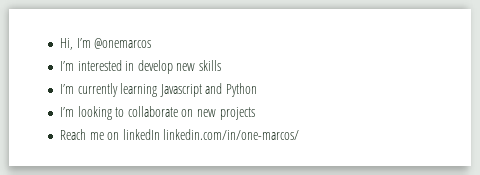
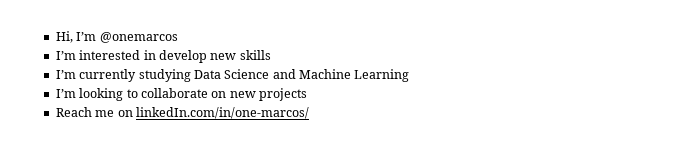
[120,83,258,97] learning Javascript and Python -> [138,69,410,82] studying Data Science and Machine Learning
[122,129,300,140] linkedIn linkedin.com/in/one-marcos/ -> [135,107,309,119] linkedIn.com/in/one-marcos/

